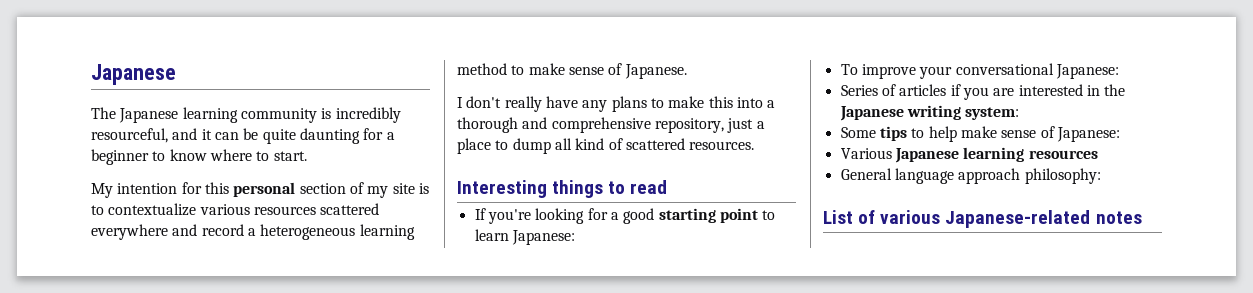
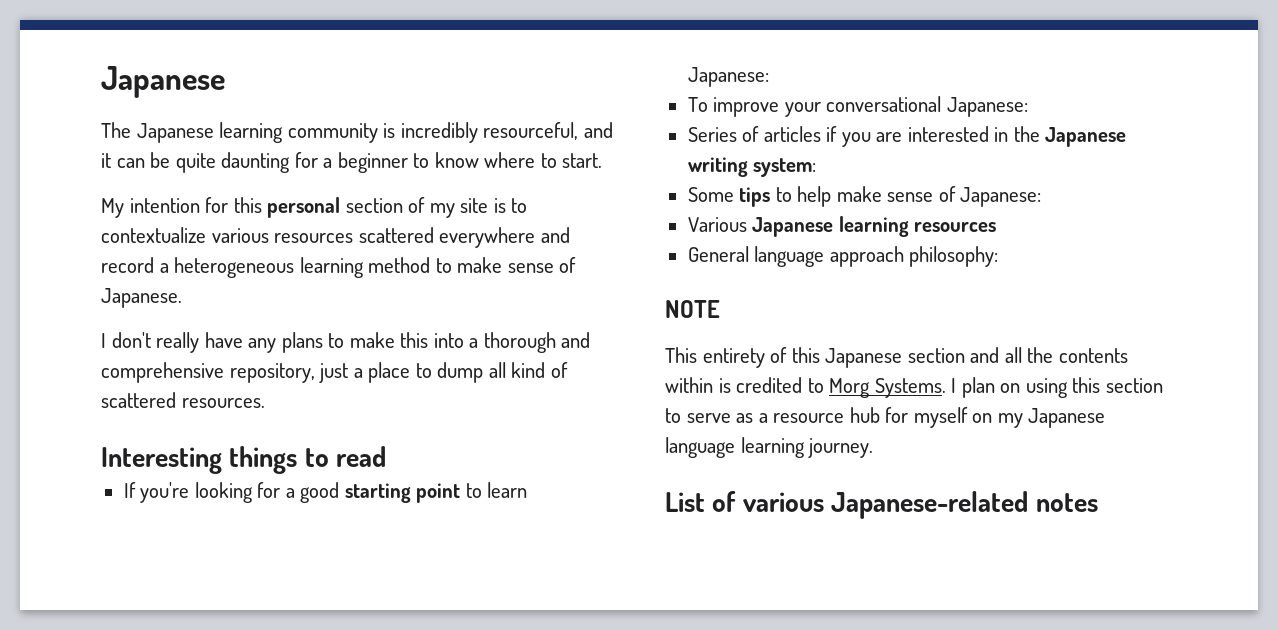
(1101, 176) none -> [665,300,720,318] [665,347,1128,368] [665,377,1163,398] [665,407,1106,428] [665,437,874,458] // NOTE // This entirety of this Japanese section and all the contents within is credited to Morg Systems. I plan on using this section to serve as a resource hub for myself on my Japanese language learning journey.

